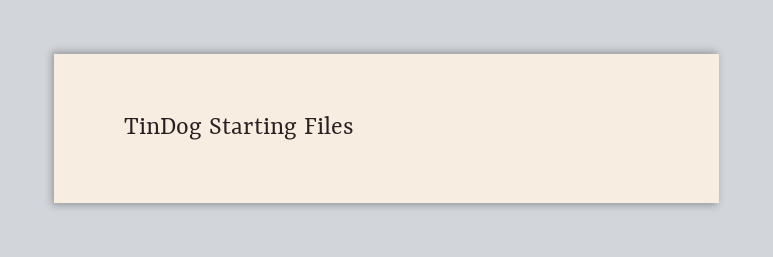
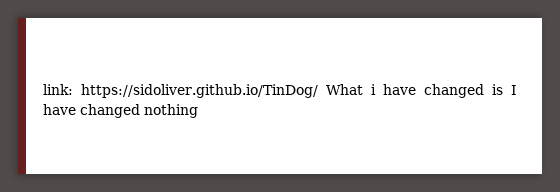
[124,116,355,140] TinDog Starting Files -> [43,84,518,98] [43,104,198,118] link: https://sidoliver.github.io/TinDog/ What i have changed is I have changed nothing

